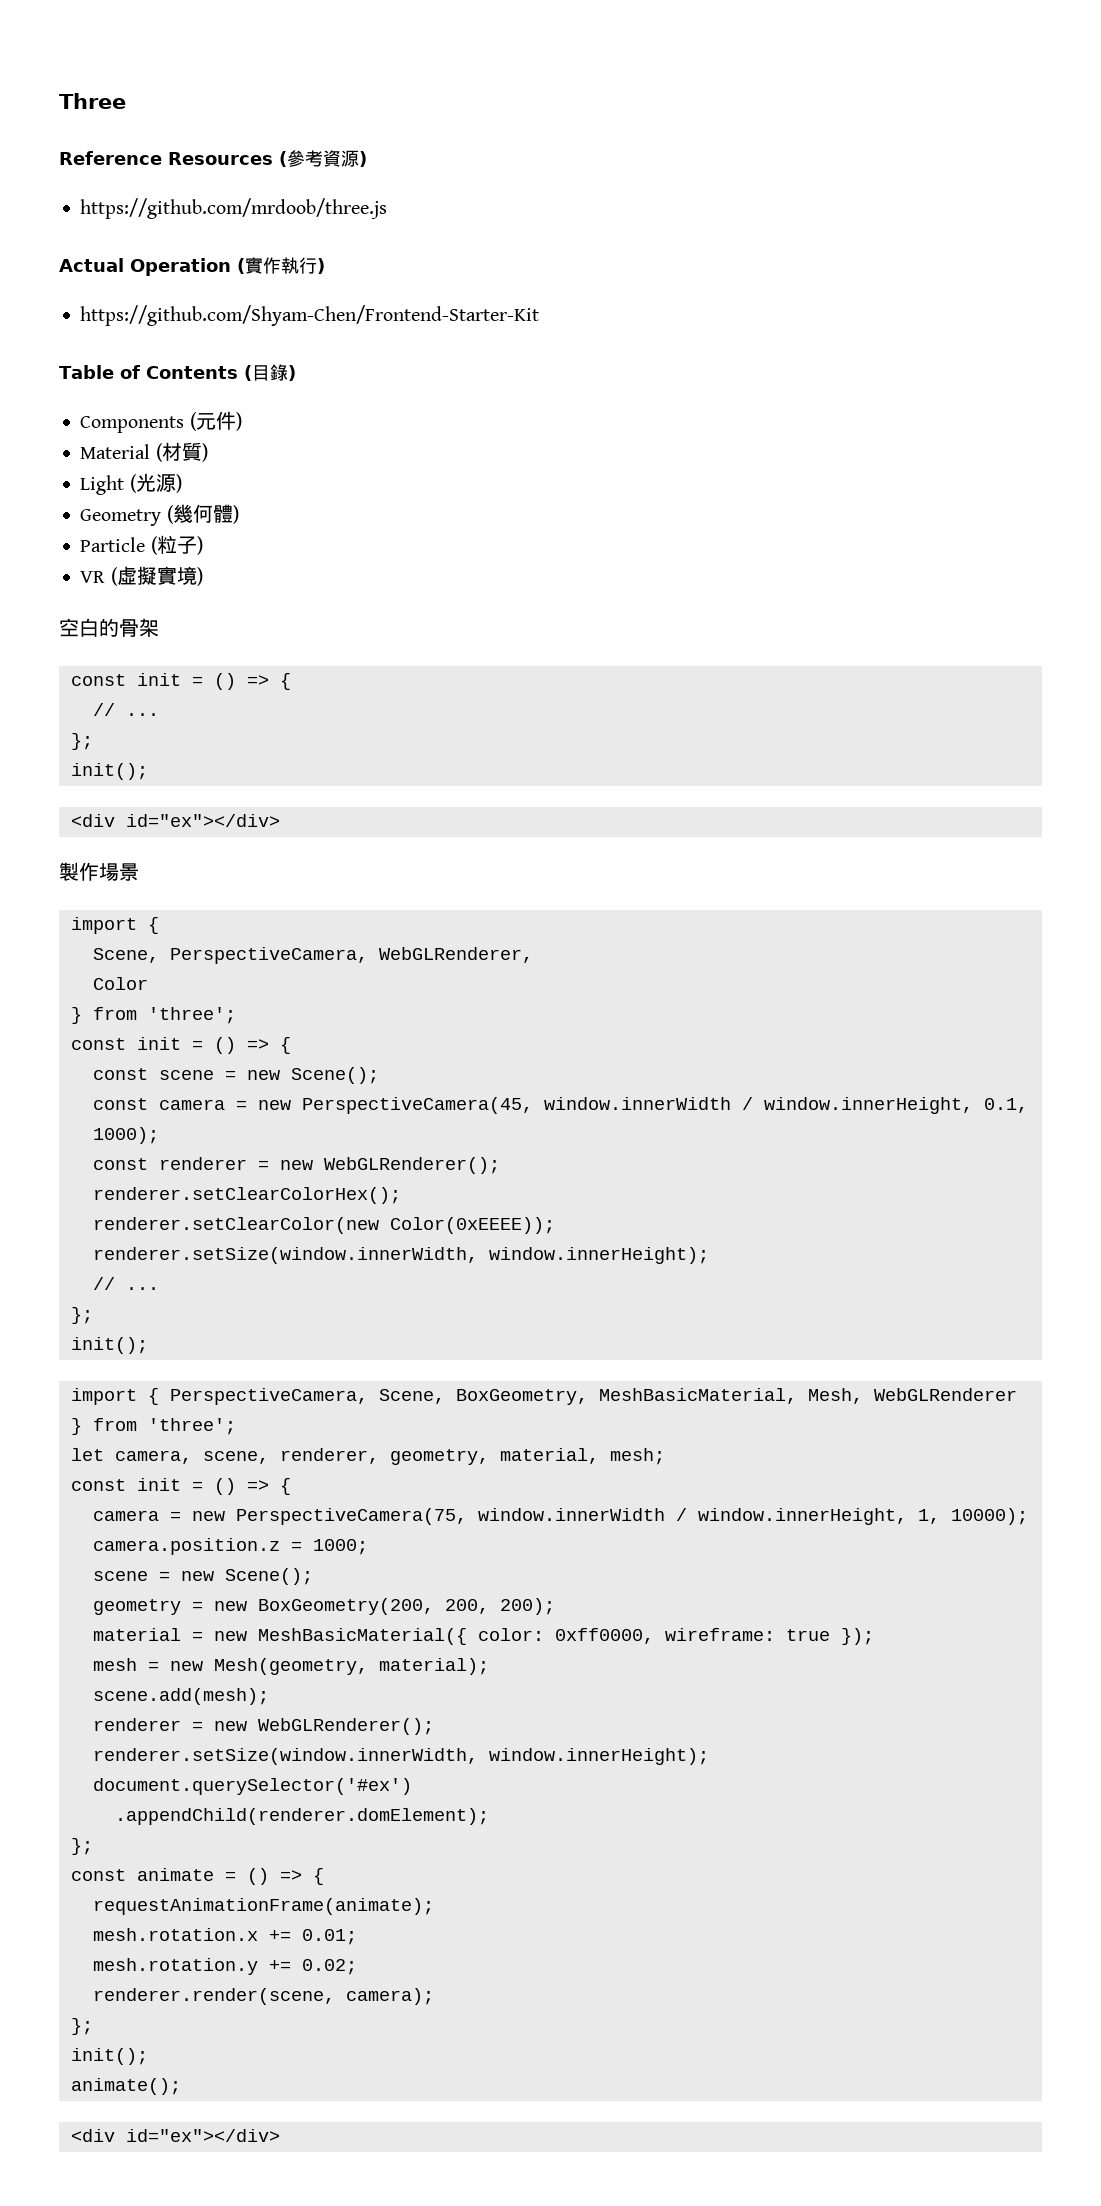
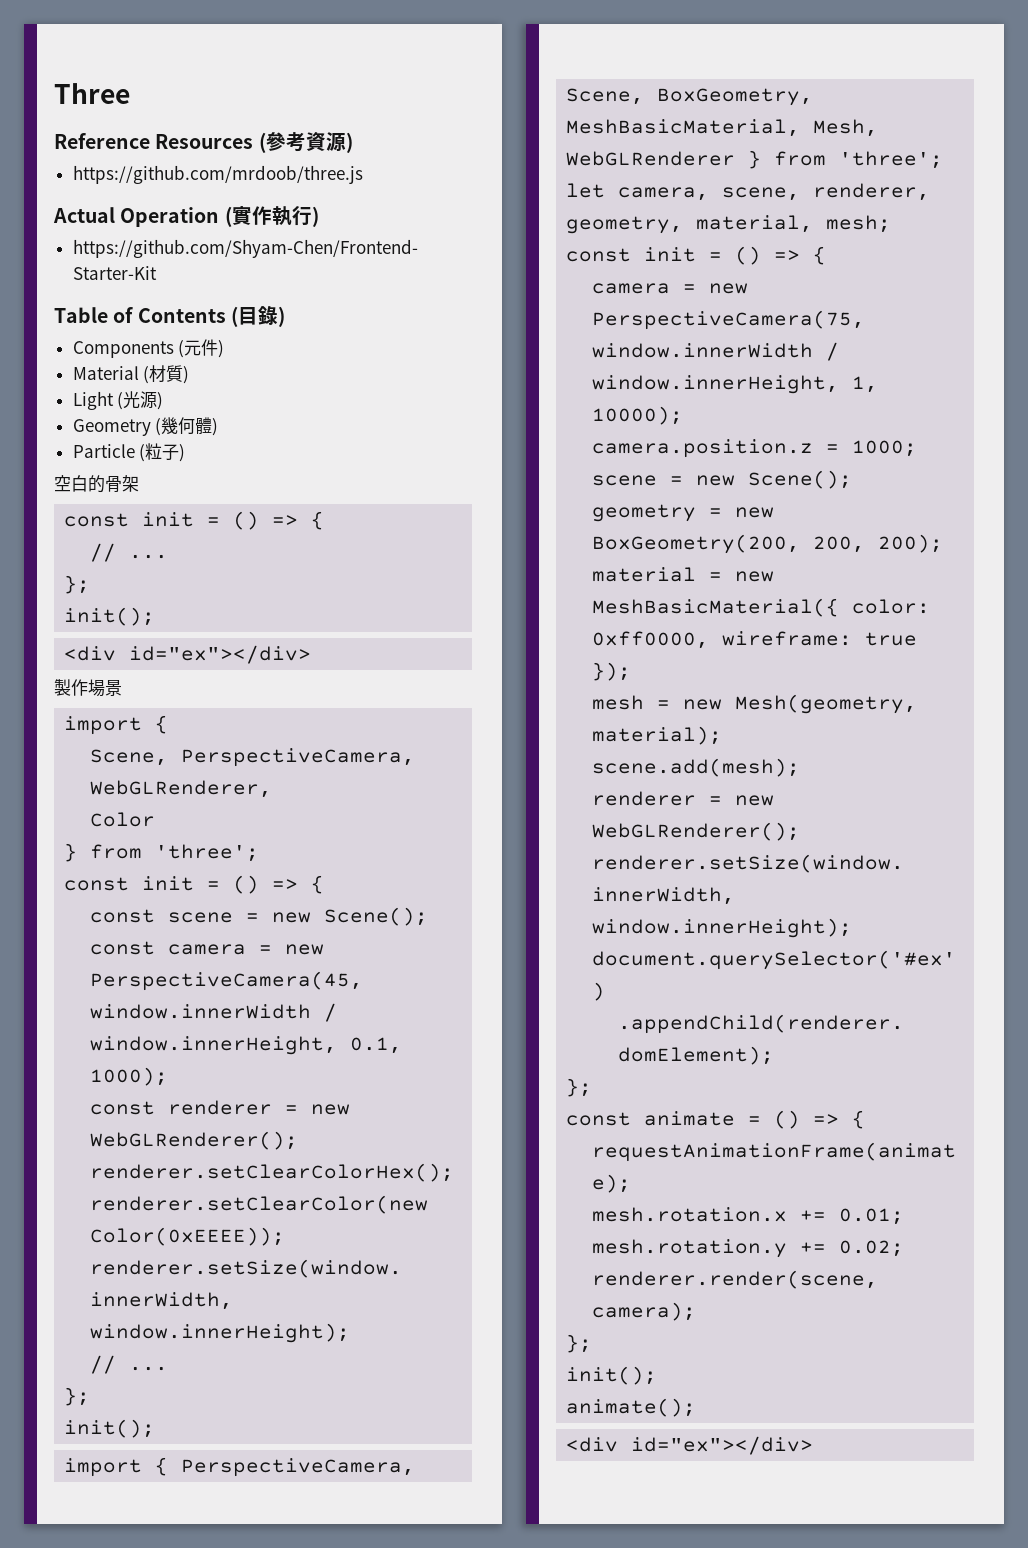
[80,566,203,586] // VR (虛擬實境) -> (186, 453) none

